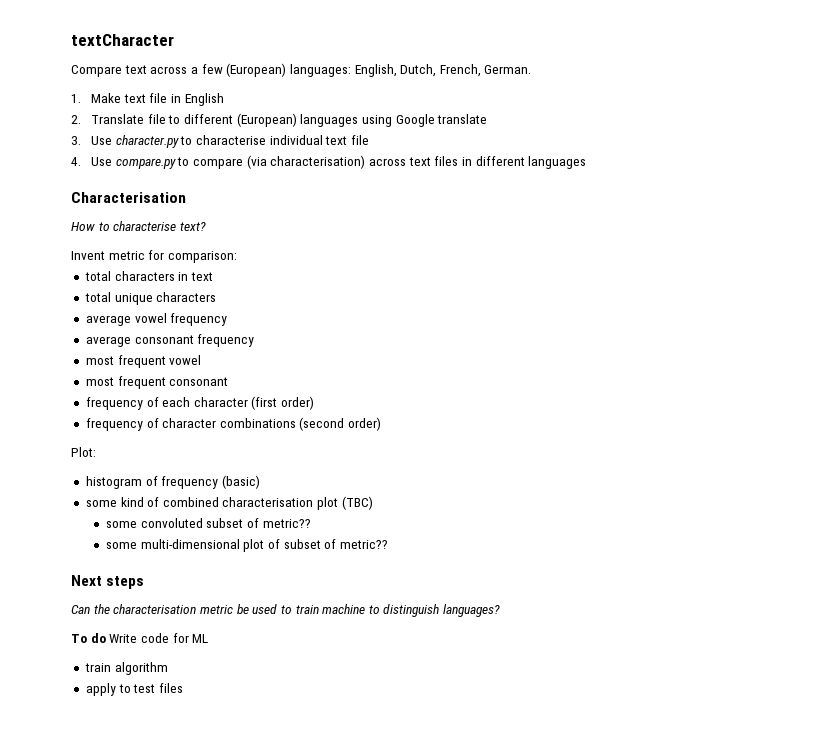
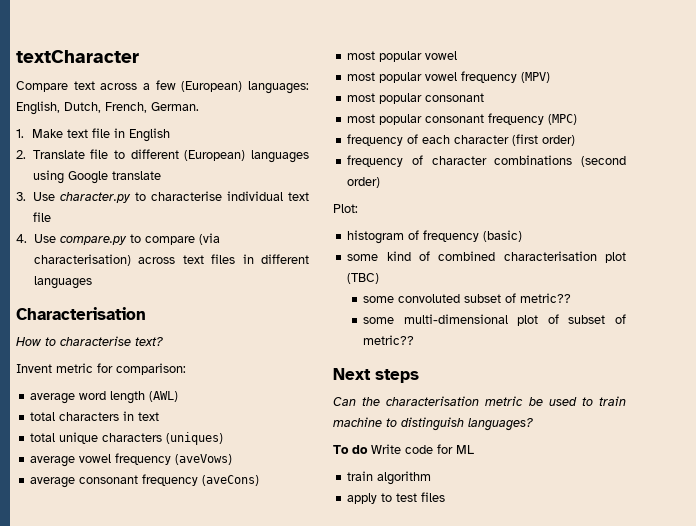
(237, 257) none -> [30,391,179,404] // average word length (AWL)
(217, 297) none -> [166,432,224,445] (uniques)
(228, 319) none -> [175,454,233,465] (aveVows)
[85,355,166,368] // most frequent -> [202,475,260,486] [347,51,423,62] (aveCons) // most popular
[117,376,229,389] frequent consonant -> [379,71,551,83] [347,93,485,104] [347,113,578,125] popular vowel frequency (MPV) // most popular consonant // most popular consonant frequency (MPC)

